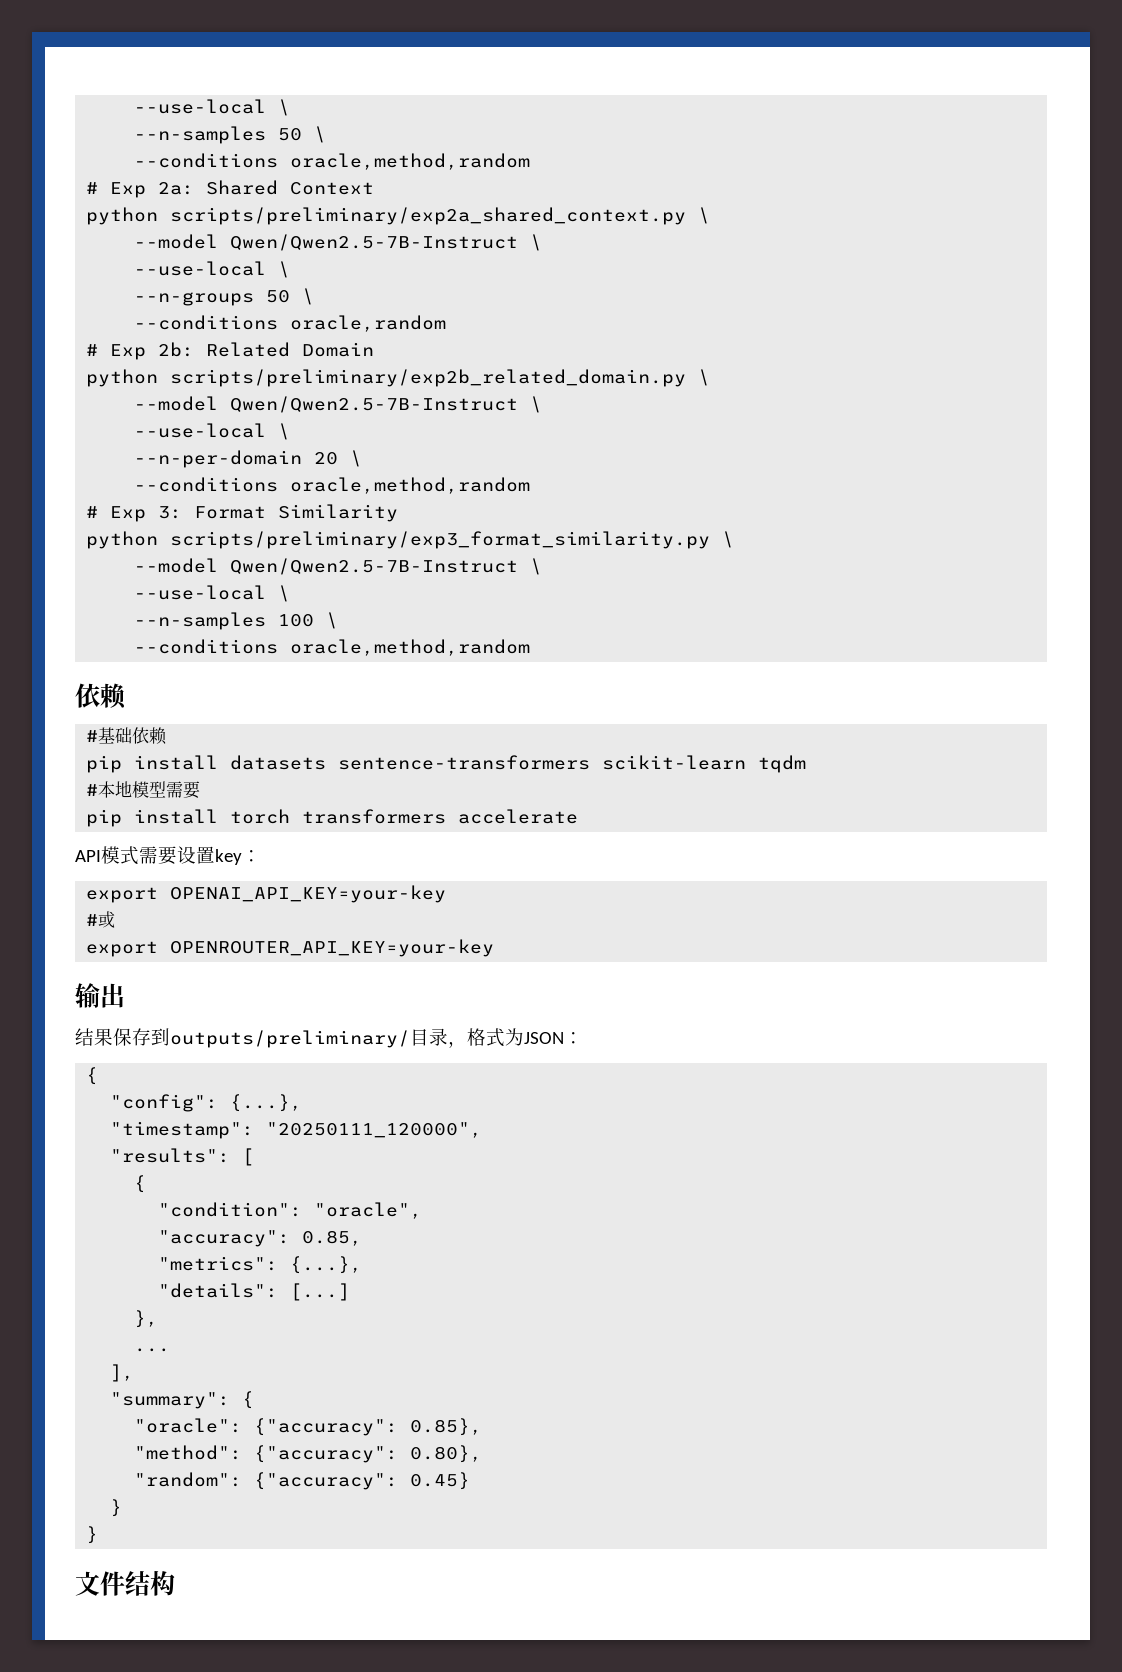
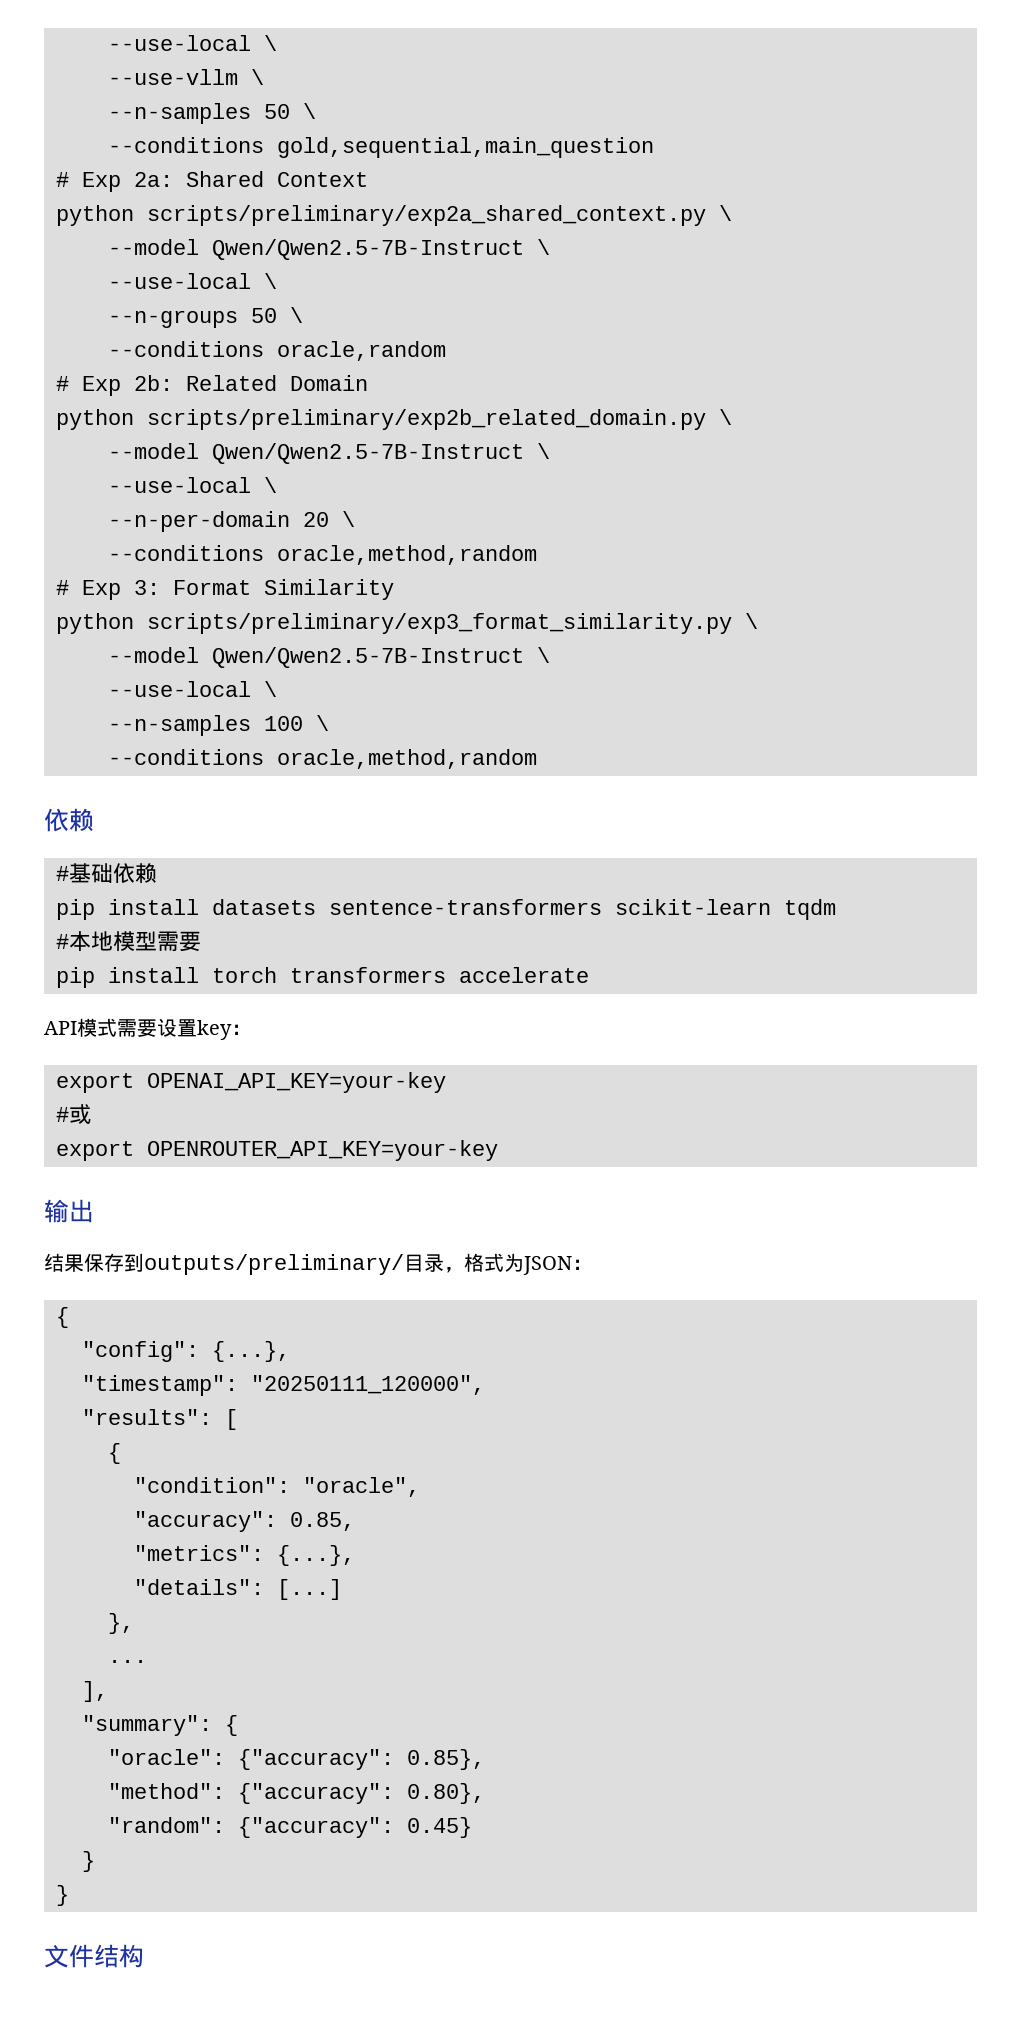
[134,99,291,116] --use-local \ -> [108,35,277,51] [108,69,264,85] --use-local \ // --use-vllm \
[290,153,531,170] oracle,method,random -> [277,137,654,158] gold,sequential,main_question

